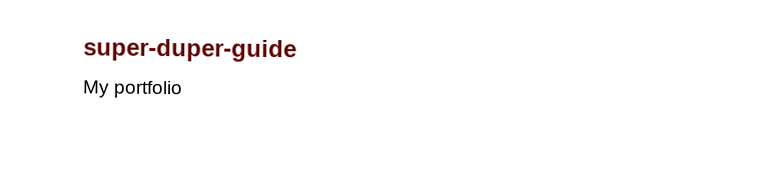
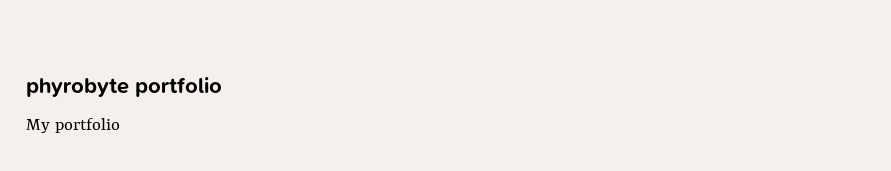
[83,38,297,63] super-duper-guide -> [26,77,222,97] phyrobyte portfolio

